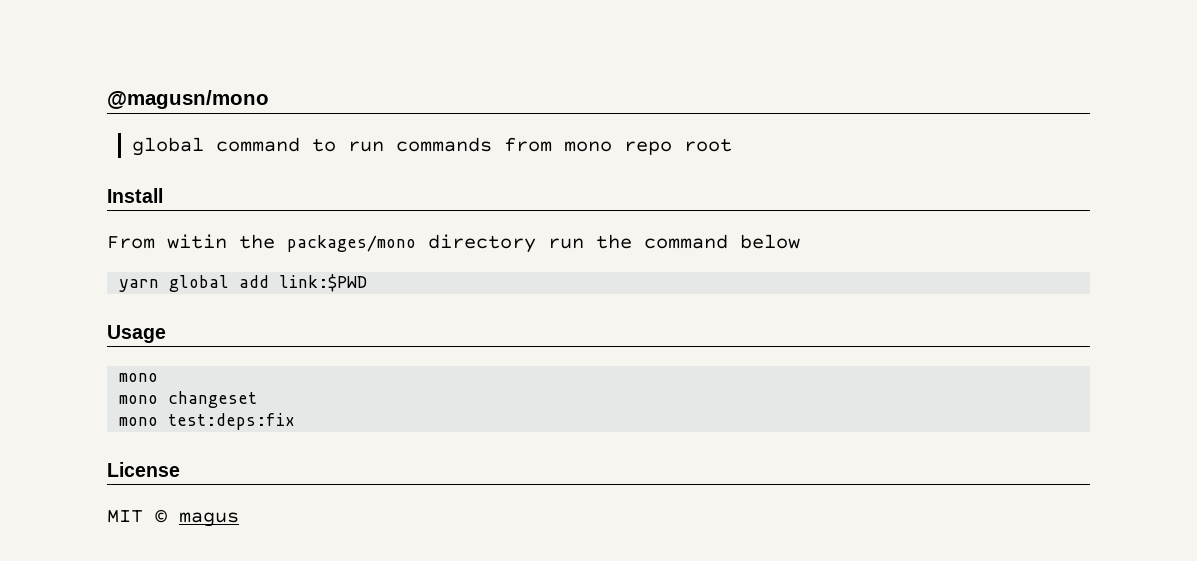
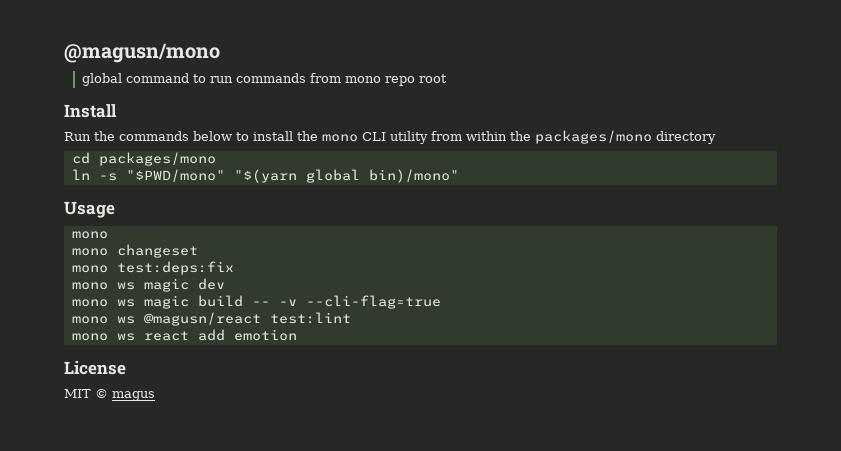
[107,234,800,253] [119,274,368,292] From witin the packages/mono directory run the command below // yarn global add link:$PWD -> [64,130,716,144] [71,152,216,166] [71,169,459,183] Run the commands below to install the mono CLI utility from within the packages/mono directory // cd packages/mono // ln -s "$PWD/mono" "$(yarn global bin)/mono"
(296, 421) none -> [71,278,225,292] [71,295,441,309] [71,312,351,326] [71,329,297,341] // mono ws magic dev // mono ws magic build -- -v --cli-flag=true // mono ws @magusn/react test:lint // mono ws react add emotion

